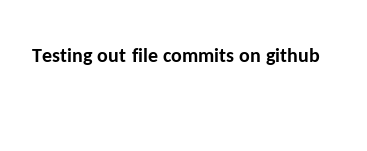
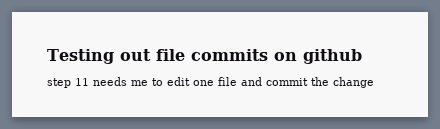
(321, 56) none -> [47,77,374,88] // step 11 needs me to edit one file and commit the change

